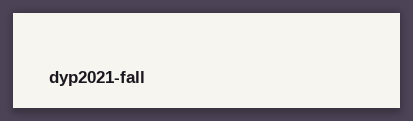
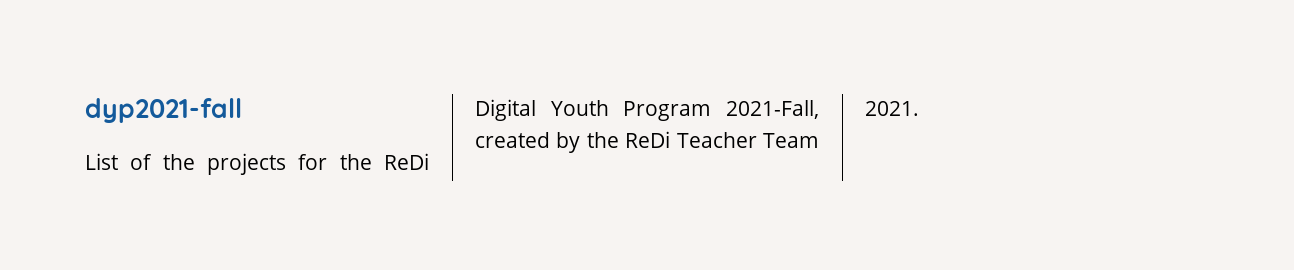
(145, 78) none -> [85,153,430,175] [475,99,819,121] [475,131,820,153] [865,101,919,116] // List of the projects for the ReDi Digital Youth Program 2021-Fall, created by the ReDi Teacher Team 2021.

